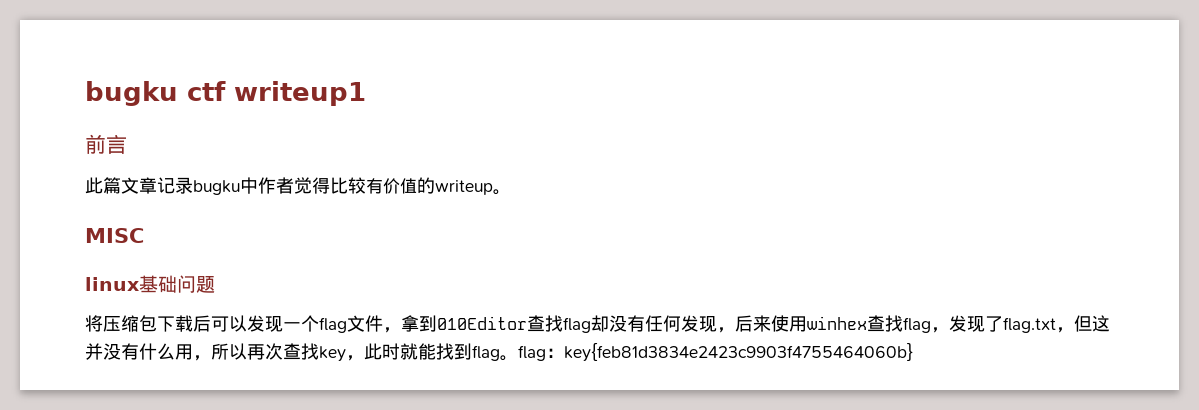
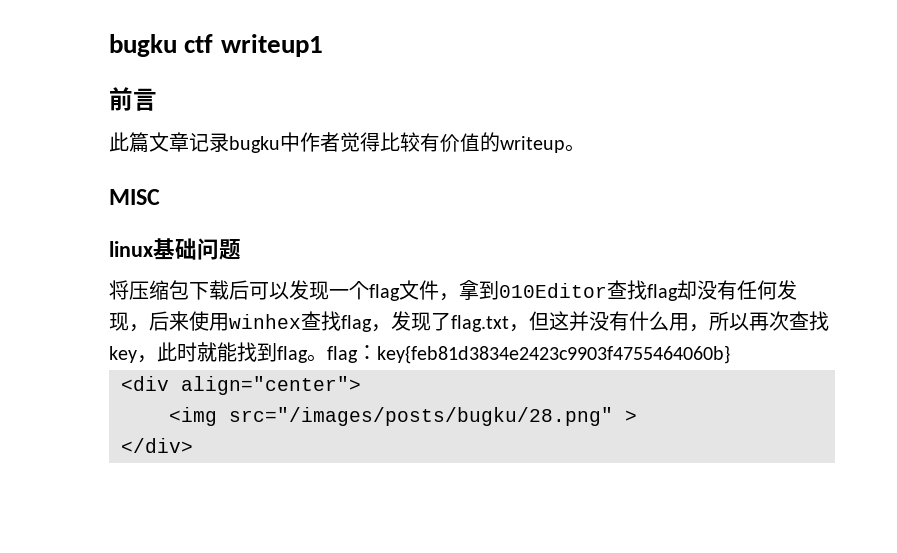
(913, 352) none -> [121,376,361,395] [169,407,637,426] [121,438,193,453] // <div align="center"> // <img src="/images/posts/bugku/28.png" > // </div>

